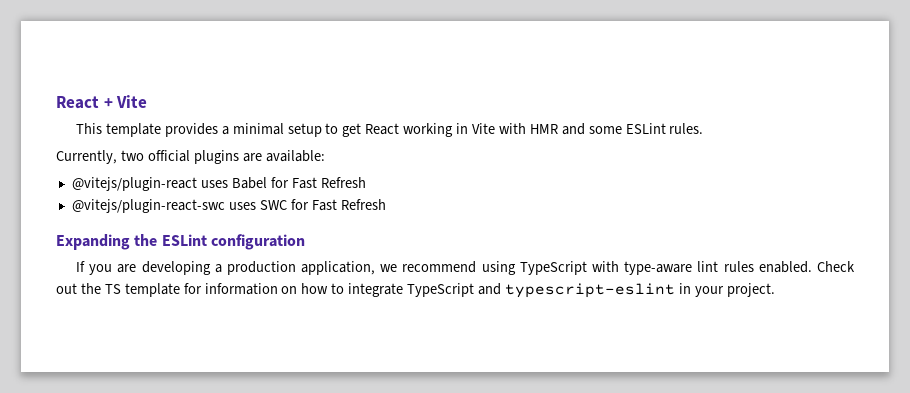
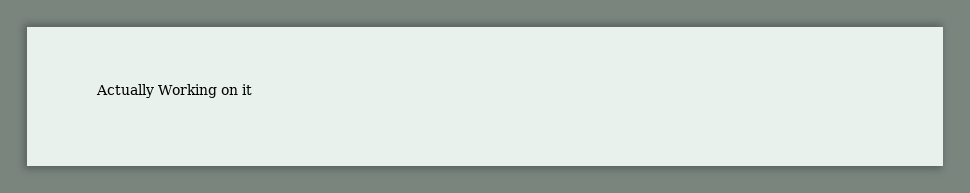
[56,95,148,109] [75,123,704,137] [56,150,325,164] [71,177,366,191] [71,199,386,213] [56,234,305,250] [75,261,855,275] [56,283,775,298] React + Vite // This template provides a minimal setup to get React working in Vite with HMR and some ESLint rules. // Currently, two official plugins are available: // @vitejs/plugin-react uses Babel for Fast Refresh // @vitejs/plugin-react-swc uses SWC for Fast Refresh // Expanding the ESLint configuration // If you are developing a production application, we recommend using TypeScript with type-aware lint rules enabled. Check out the TS template for information on how to integrate TypeScript and typescript-eslint in your project. -> [96,84,252,98] Actually Working on it

